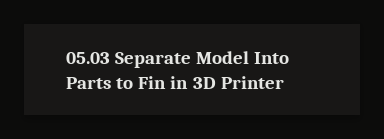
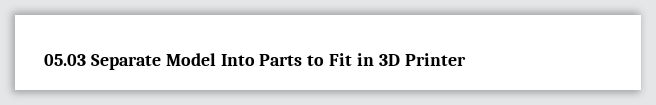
[138,76,167,89] Fin -> [329,53,353,66] Fit

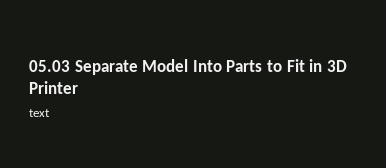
(466, 59) none -> [29,109,50,117] // text

